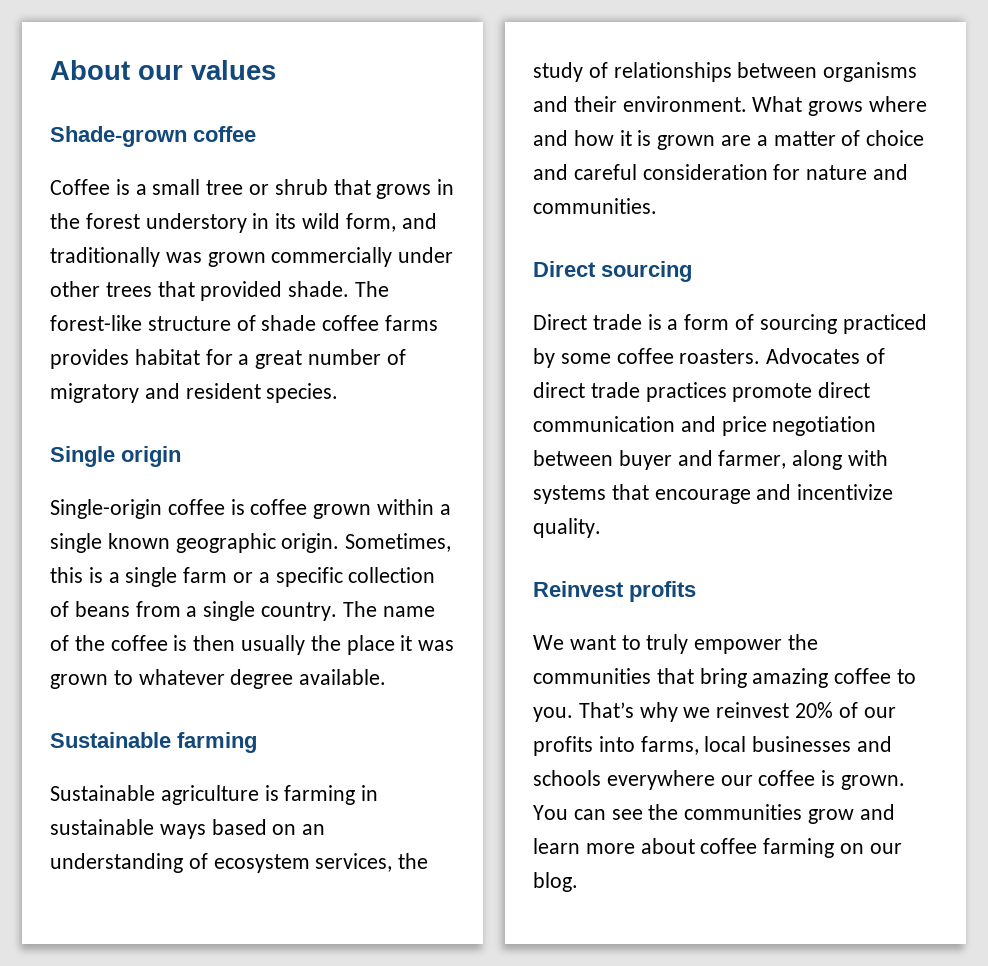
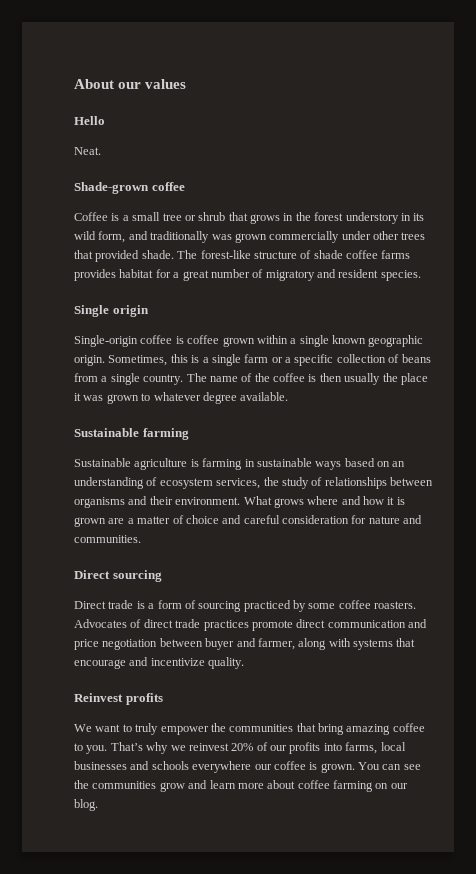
(276, 70) none -> [74,116,105,125] [74,147,101,155] // Hello // Neat.

